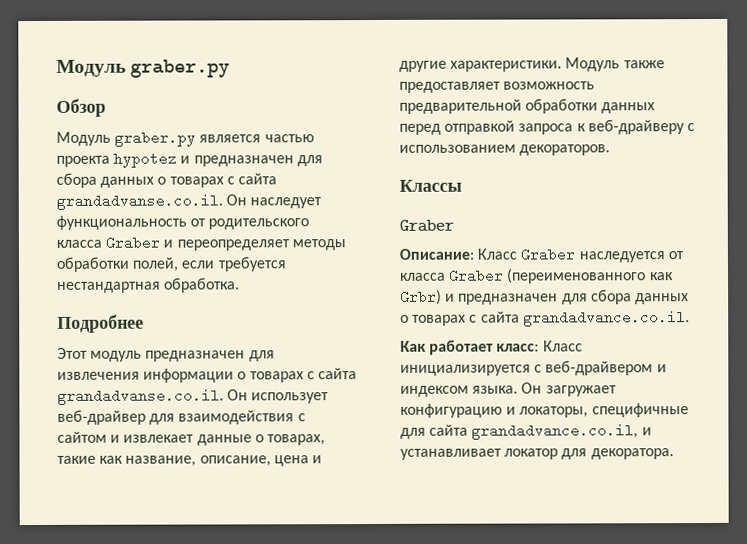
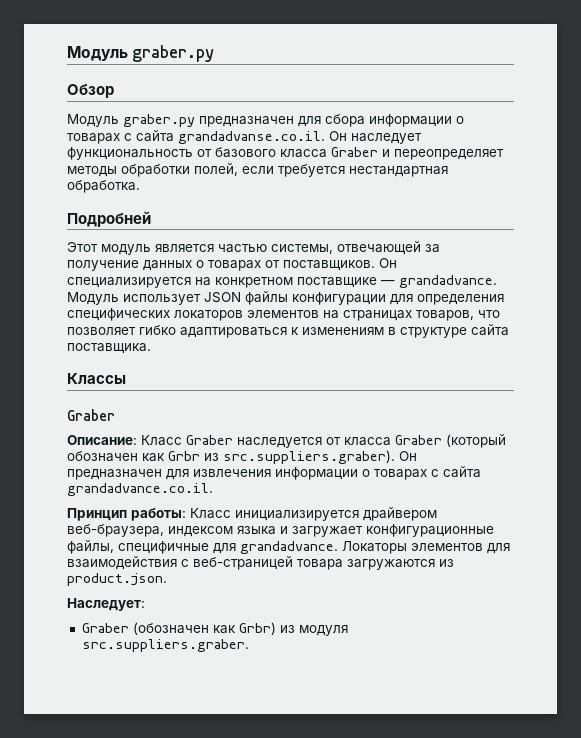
[199,134,315,143] [56,151,323,168] [56,172,155,188] является частью проекта hypotez и предназначен для сбора данных -> [199,114,452,127] предназначен для сбора информации
[208,218,310,230] родительского -> [215,147,276,158] базового
[57,314,144,333] Подробнее -> [67,211,151,227] Подробней
[145,350,275,362] [57,368,357,383] [57,388,330,405] [57,409,306,425] [57,431,325,446] [57,455,322,467] [399,57,665,72] [399,81,596,93] [399,98,656,114] [399,119,695,135] [399,144,611,156] предназначен для извлечения информации о товарах с сайта grandadvanse.co.il. Он использует веб-драйвер для взаимодействия с сайтом и извлекает данные о товарах, такие как название, описание, цена и другие характеристики. Модуль также предоставляет возможность предварительной обработки данных перед отправкой запроса к веб-драйверу с использованием декораторов. -> [155,241,440,255] [67,258,397,271] [67,275,497,288] [67,291,504,305] [67,308,500,321] [67,324,509,338] [67,343,151,354] является частью системы, отвечающей за получение данных о товарах от поставщиков. Он специализируется на конкретном поставщике — grandadvance. Модуль использует JSON файлы конфигурации для определения специфических локаторов элементов на страницах товаров, что позволяет гибко адаптироваться к изменениям в структуре сайта поставщика.
[506,268,674,284] [400,289,689,305] (переименованного как Grbr) и предназначен для сбора данных -> [446,434,506,448] [67,450,417,464] [67,467,358,480] (который обозначен как Grbr из src.suppliers.graber). Он предназначен для извлечения информации
[400,339,583,355] [400,360,667,376] [400,382,617,397] [400,403,689,418] [400,423,652,440] [400,448,674,460] Как работает класс: Класс инициализируется с веб-драйвером и индексом языка. Он загружает конфигурацию и локаторы, специфичные для сайта grandadvance.co.il, и устанавливает локатор для декоратора. -> [67,507,437,521] [67,524,494,537] [67,540,510,554] [67,556,454,570] [67,573,167,586] [67,598,145,611] [81,622,348,636] [81,639,249,652] Принцип работы: Класс инициализируется драйвером веб-браузера, индексом языка и загружает конфигурационные файлы, специфичные для grandadvance. Локаторы элементов для взаимодействия с веб-страницей товара загружаются из product.json. // Наследует: // Graber (обозначен как Grbr) из модуля src.suppliers.graber.

